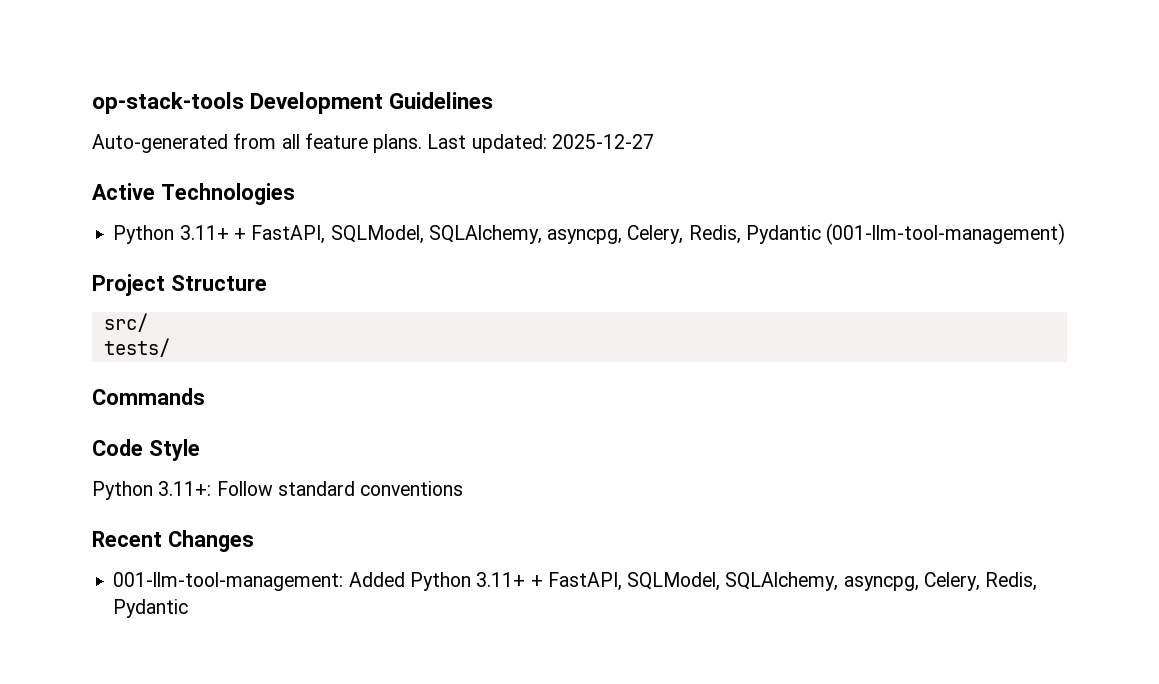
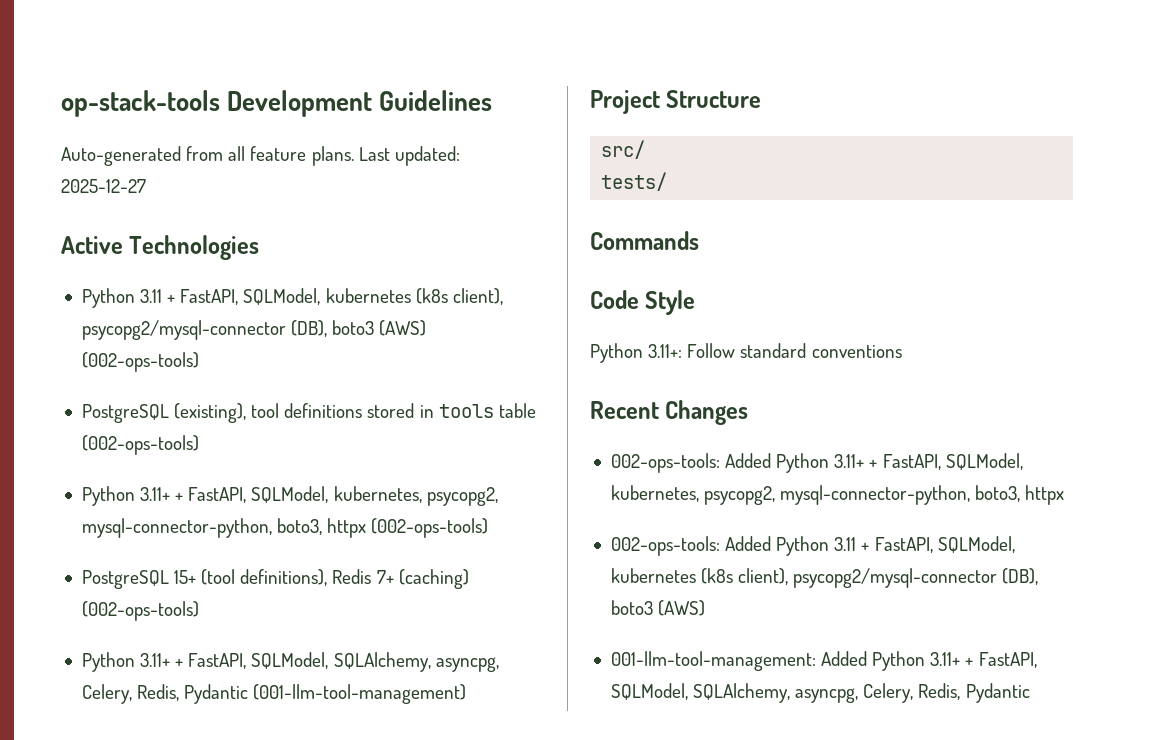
(295, 194) none -> [81,288,503,308] [81,320,427,340] [81,352,199,372] [81,403,536,423] [81,435,199,455] [81,486,498,506] [81,518,489,538] [81,569,469,589] [81,601,199,621] // Python 3.11 + FastAPI, SQLModel, kubernetes (k8s client), psycopg2/mysql-connector (DB), boto3 (AWS) (002-ops-tools) // PostgreSQL (existing), tool definitions stored in tools table (002-ops-tools) // Python 3.11+ + FastAPI, SQLModel, kubernetes, psycopg2, mysql-connector-python, boto3, httpx (002-ops-tools) // PostgreSQL 15+ (tool definitions), Redis 7+ (caching) (002-ops-tools)
(254, 541) none -> [610,453,1023,473] [610,485,1065,505] [610,536,1015,556] [610,568,1039,588] [610,600,706,616] // 002-ops-tools: Added Python 3.11+ + FastAPI, SQLModel, kubernetes, psycopg2, mysql-connector-python, boto3, httpx // 002-ops-tools: Added Python 3.11 + FastAPI, SQLModel, kubernetes (k8s client), psycopg2/mysql-connector (DB), boto3 (AWS)

